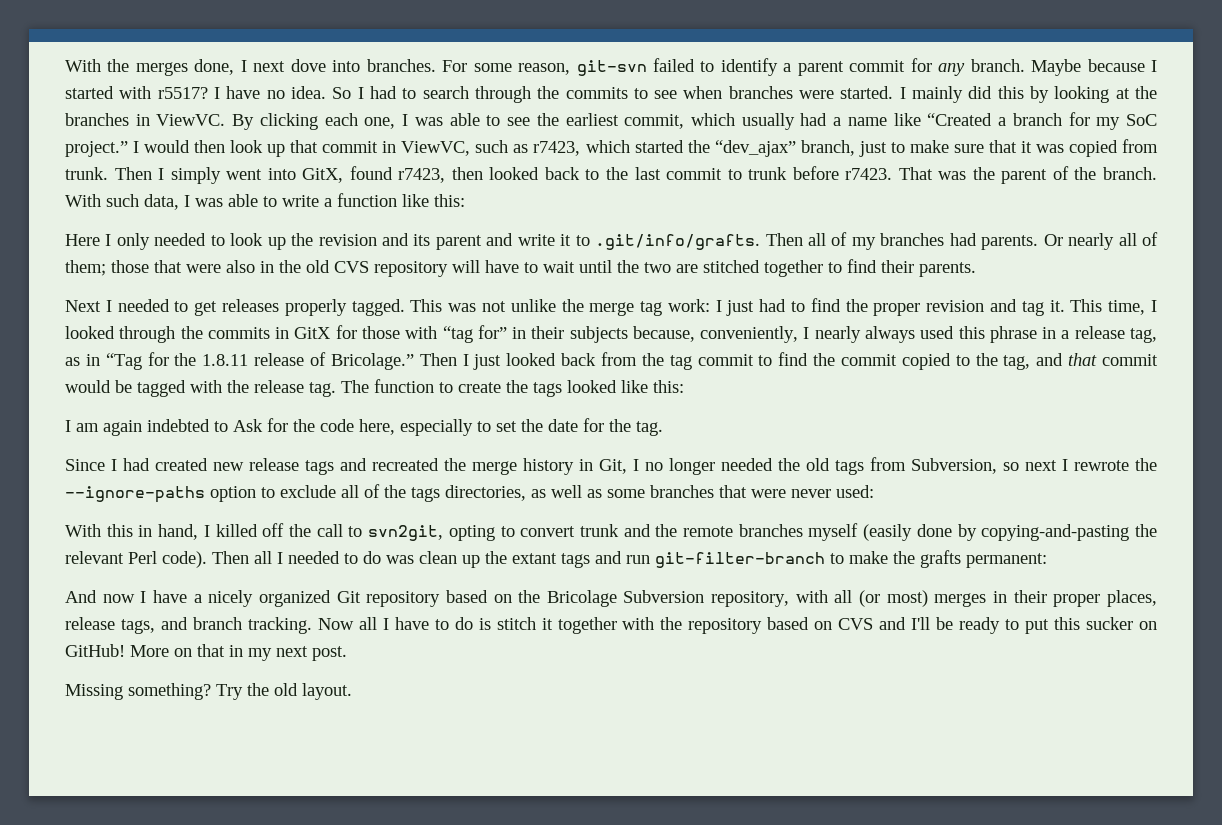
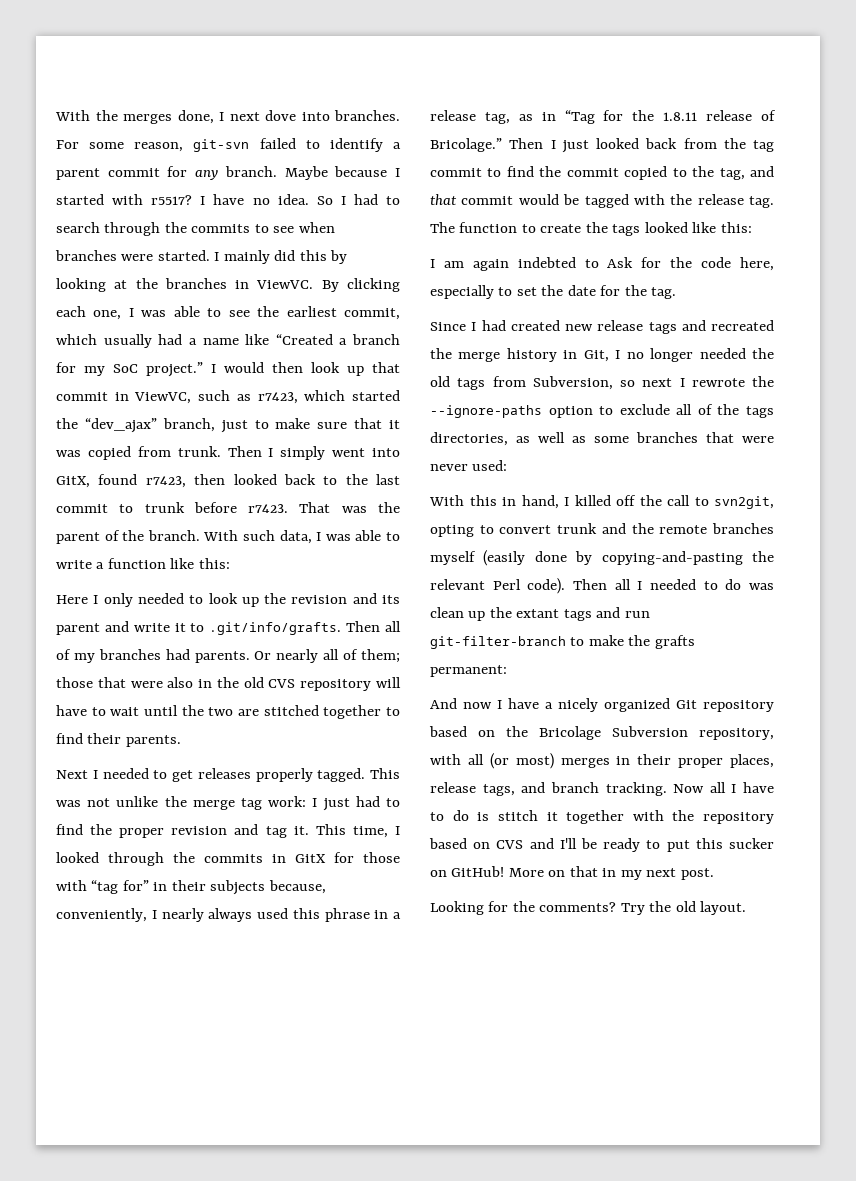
[65,683,211,700] Missing something? -> [430,901,617,915] Looking for the comments?

